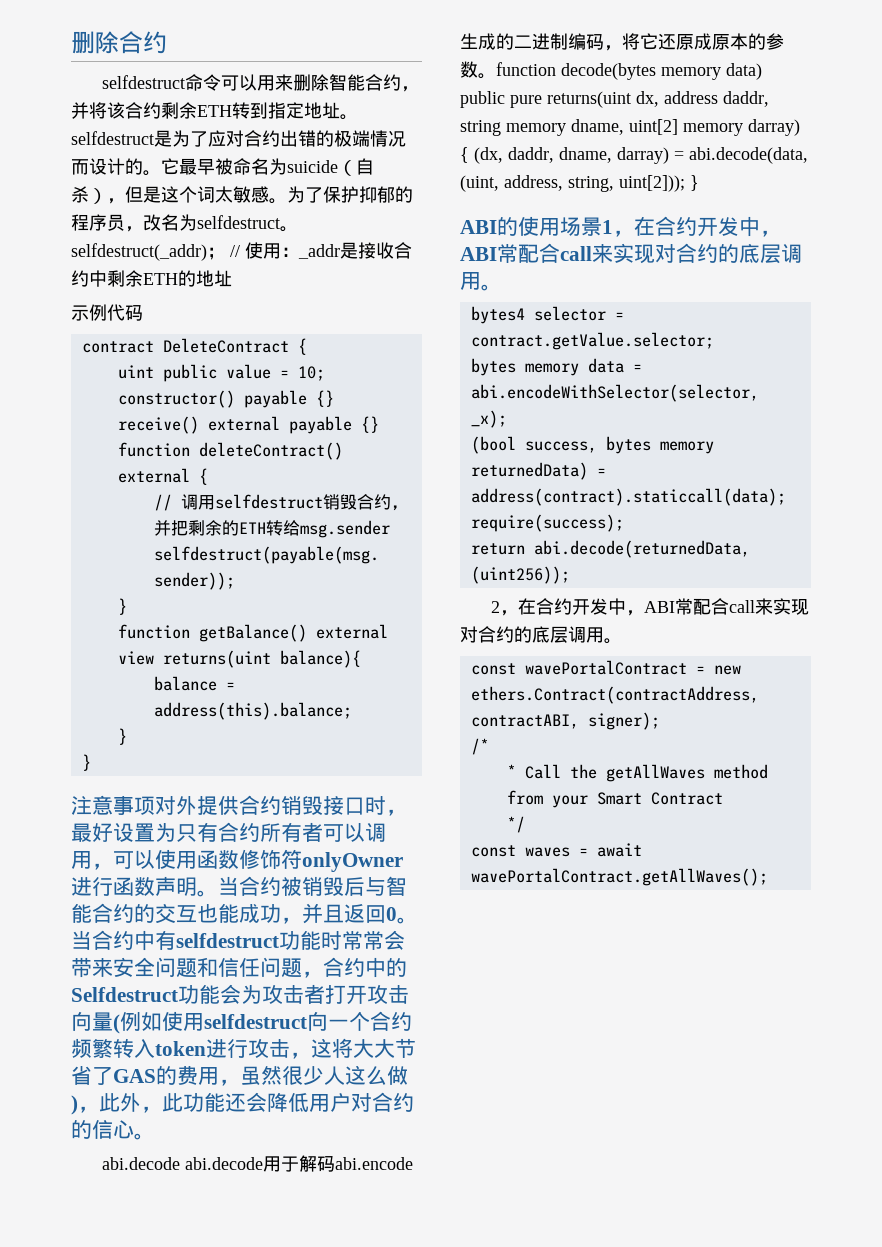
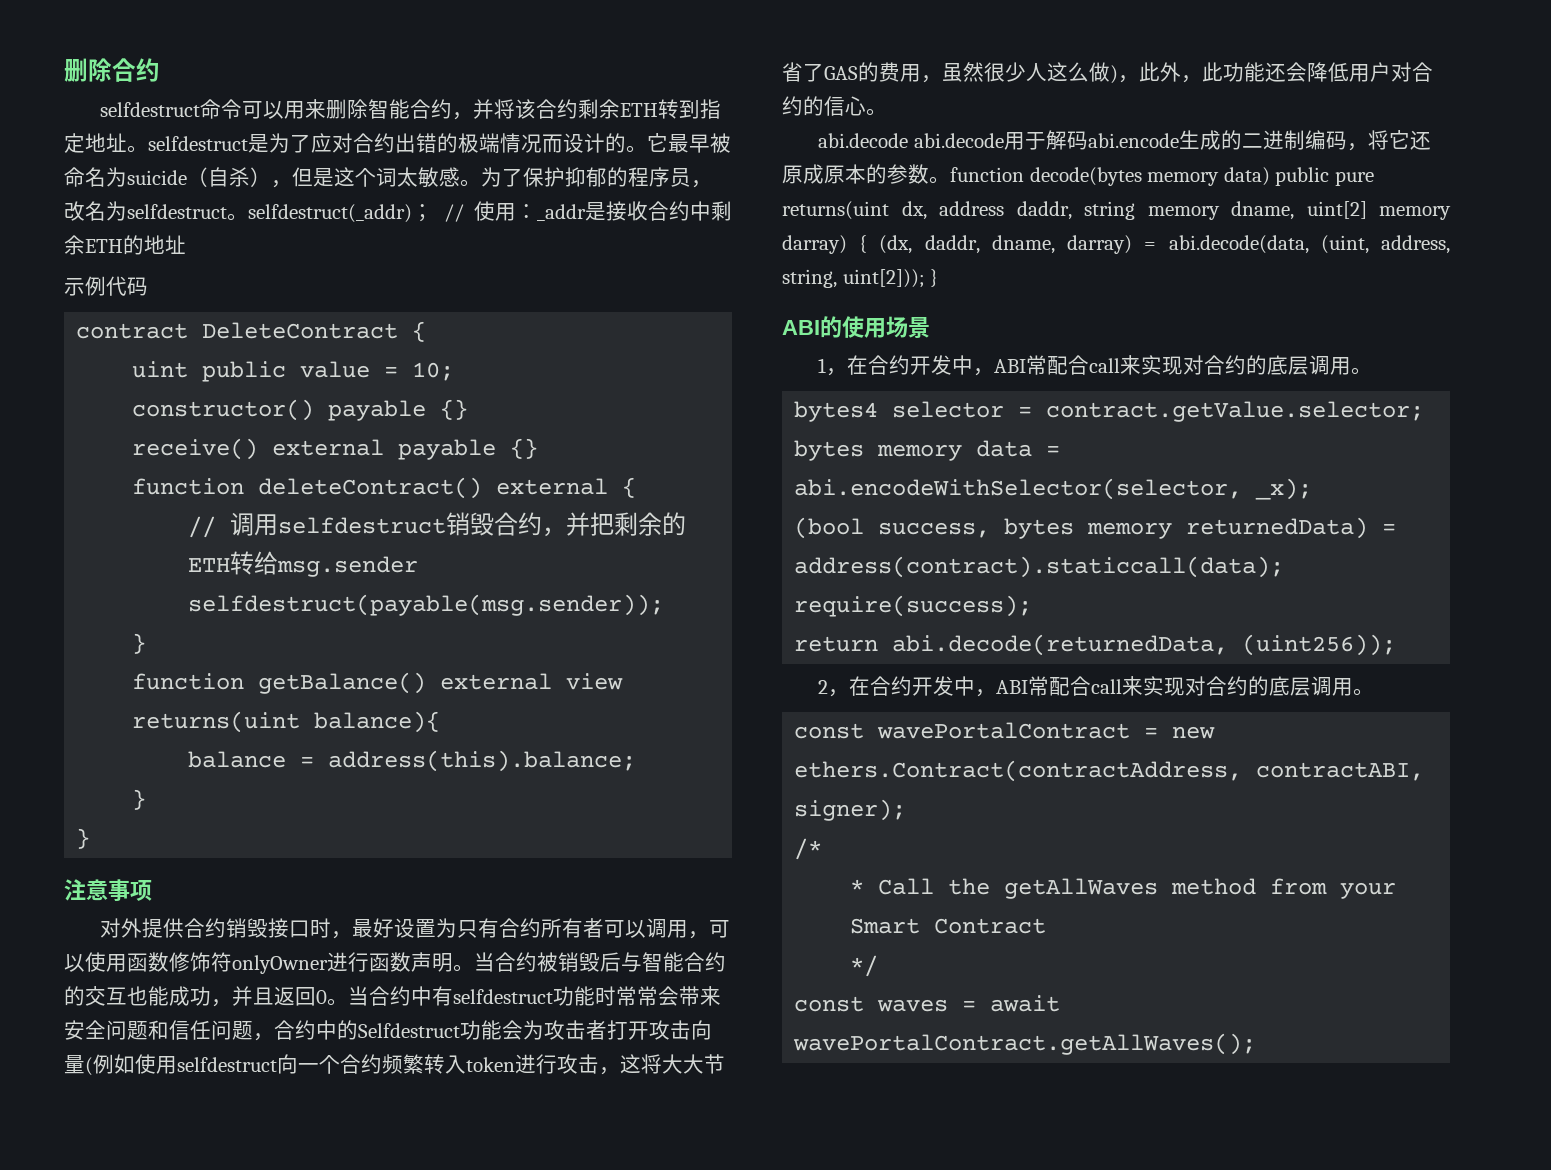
(155, 805) none -> (152, 890) //
(602, 226) none -> (930, 327) //

